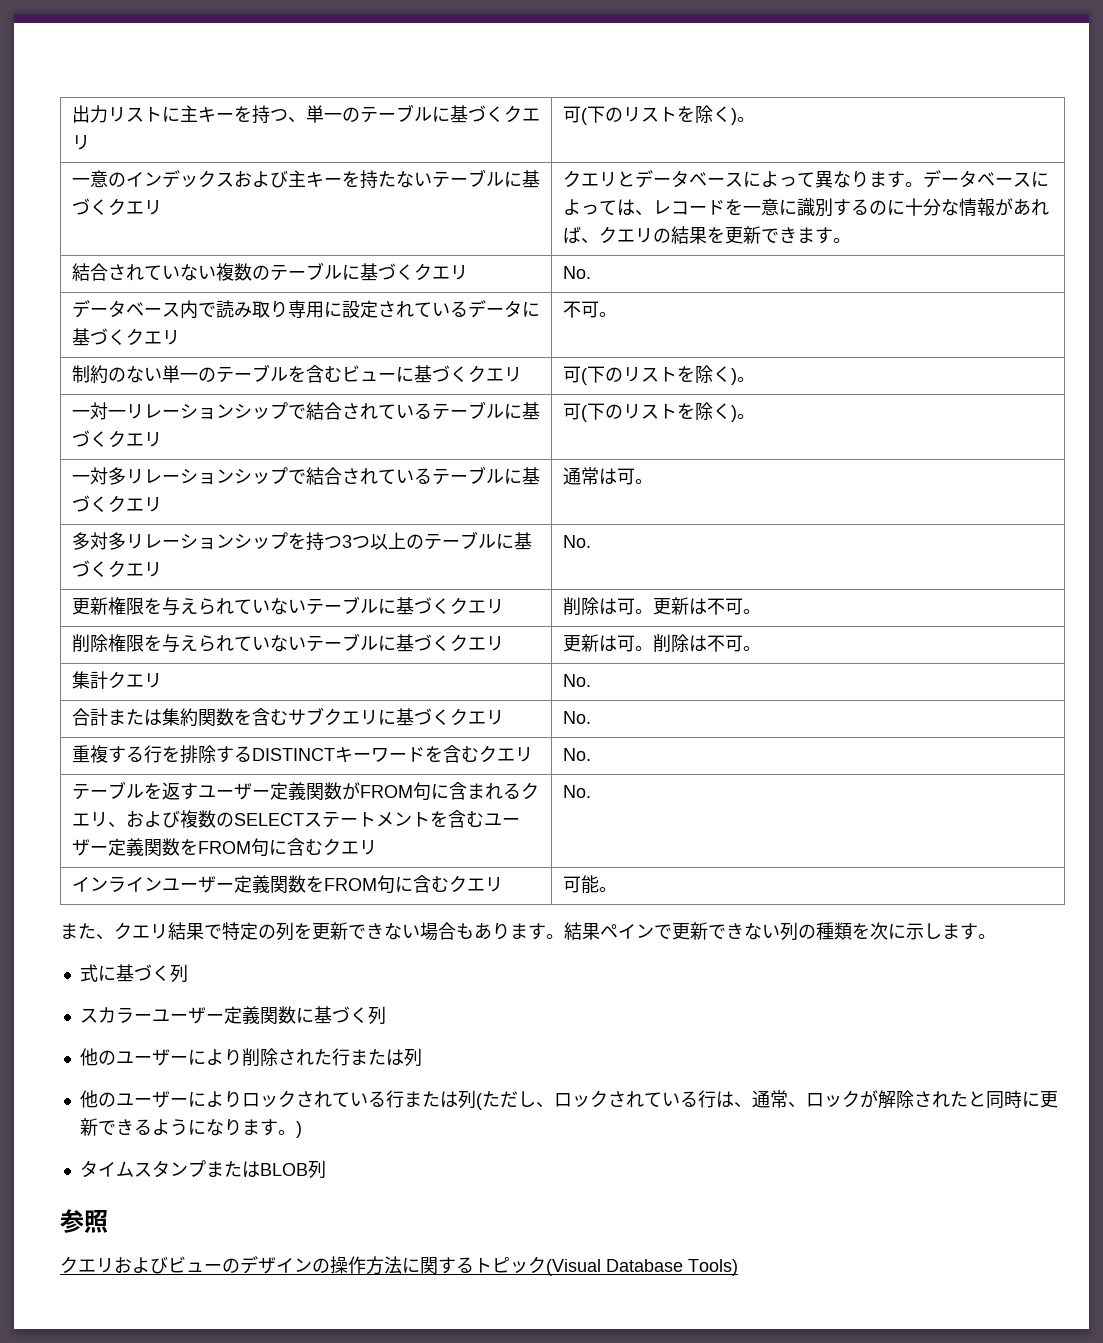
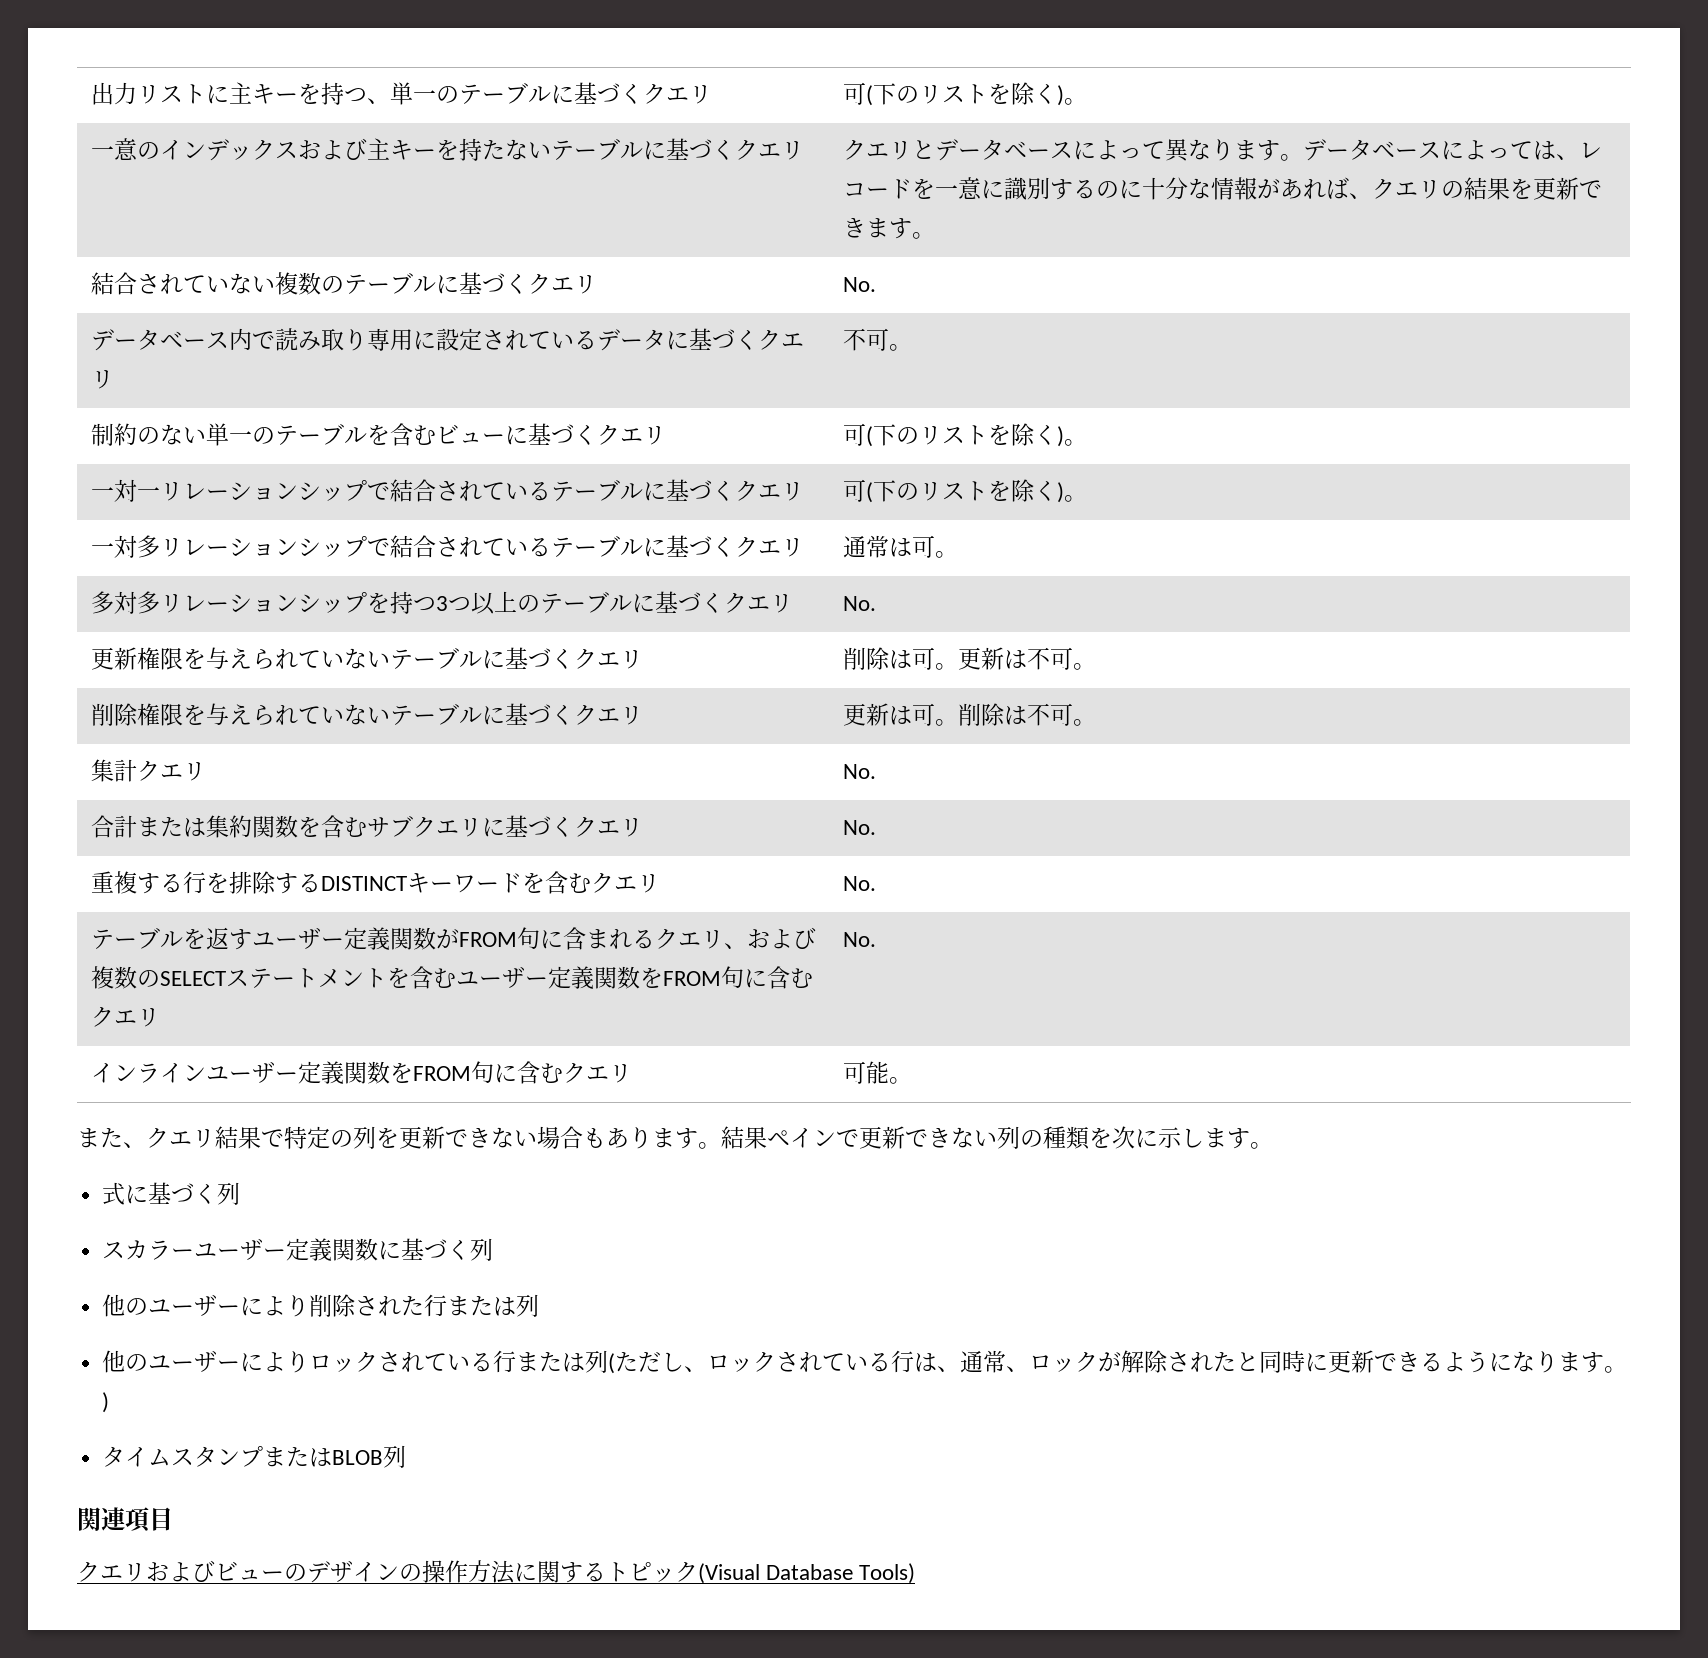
[60,1209,108,1233] 参照 -> [77,1507,173,1532] 関連項目

